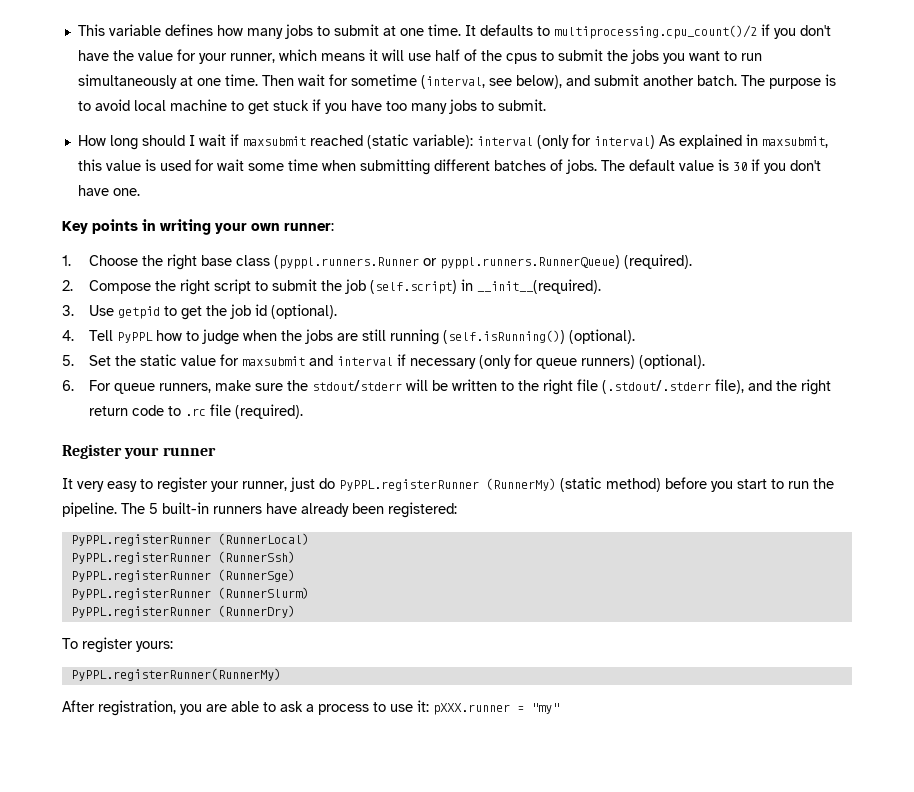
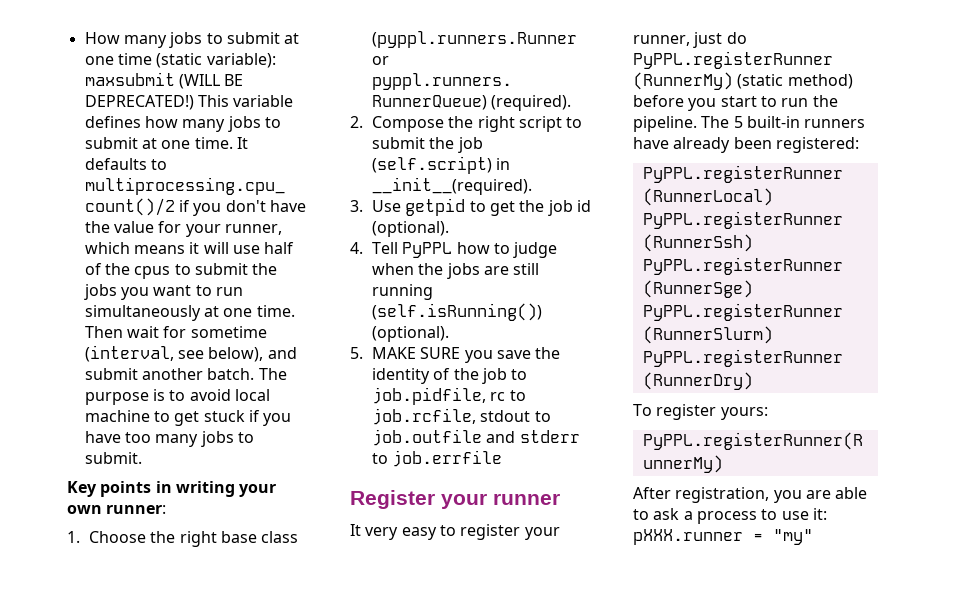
(77, 30) none -> [84,32,300,48] [84,53,276,68] [84,72,244,89] [84,95,194,110] How many jobs to submit at one time (static variable): maxsubmit (WILL BE DEPRECATED!)
[77,134,828,150] [77,159,821,175] [77,185,140,196] // How long should I wait if maxsubmit reached (static variable): interval (only for interval) As explained in maxsubmit, this value is used for wait some time when submitting different batches of jobs. The default value is 30 if you don't have one. -> (142, 458) none
[88,354,705,369] [62,379,831,395] [88,404,303,419] Set the static value for maxsubmit and interval if necessary (only for queue runners) (optional). // 6. For queue runners, make sure the stdout/stderr will be written to the right file (.stdout/.stderr file), and the right return code to .rc file (required). -> [372,347,561,363] [372,368,528,384] [372,387,526,405] [372,408,551,425] [372,429,580,446] [372,450,503,467] MAKE SURE you save the identity of the job to job.pidfile, rc to job.rcfile, stdout to job.outfile and stderr to job.errfile

